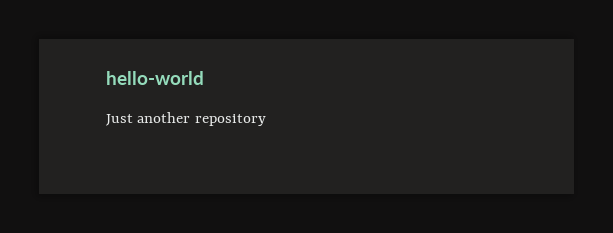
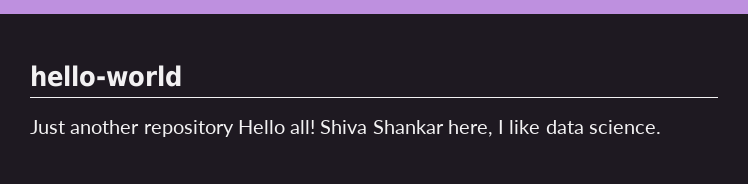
(266, 120) none -> [237,120,661,137] Hello all! Shiva Shankar here, I like data science.

